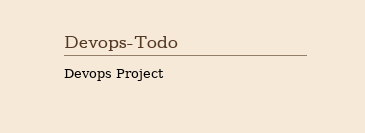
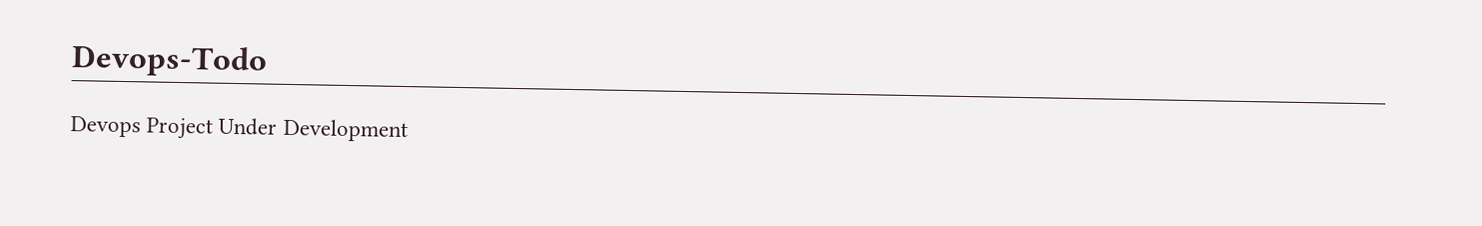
(164, 75) none -> [218,117,408,143] Under Development

